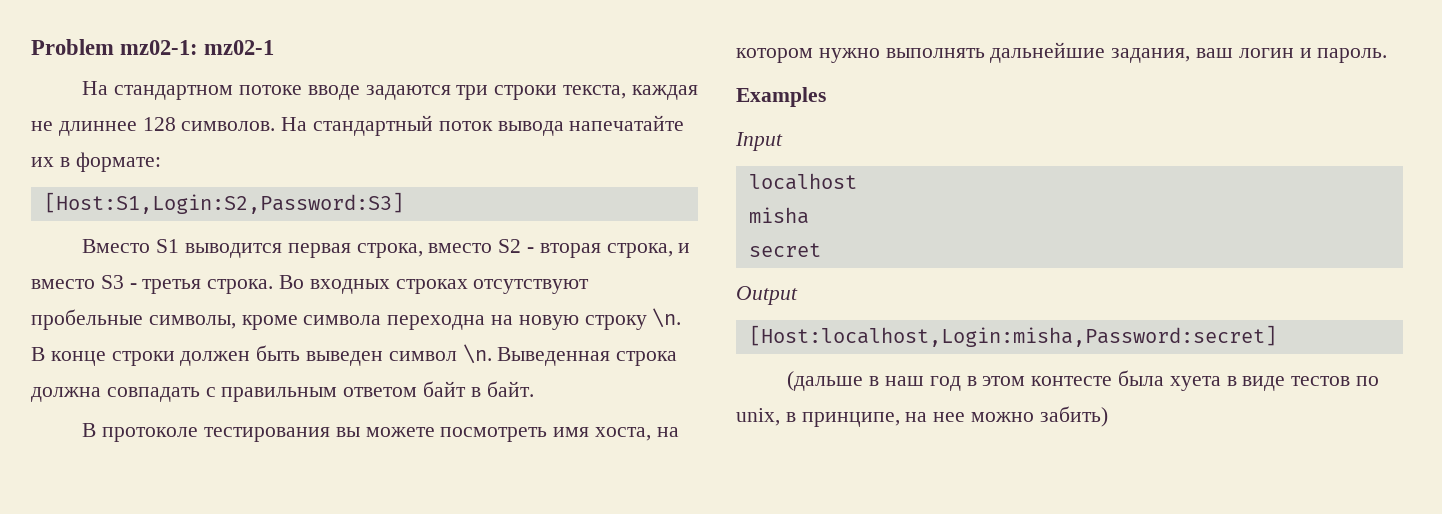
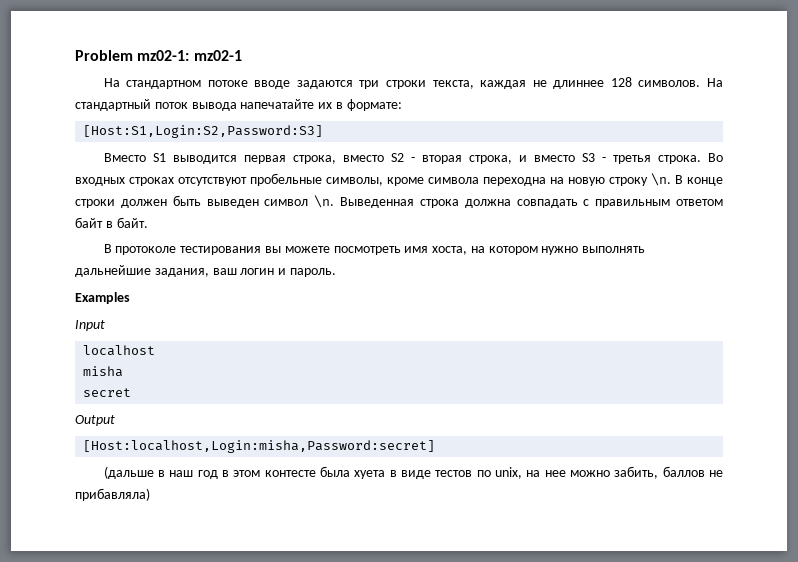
[785,412,900,427] в принципе, -> (522, 473) none
[1039,406,1108,427] забить) -> [614,466,724,479] [75,488,150,501] забить, баллов не прибавляла)

